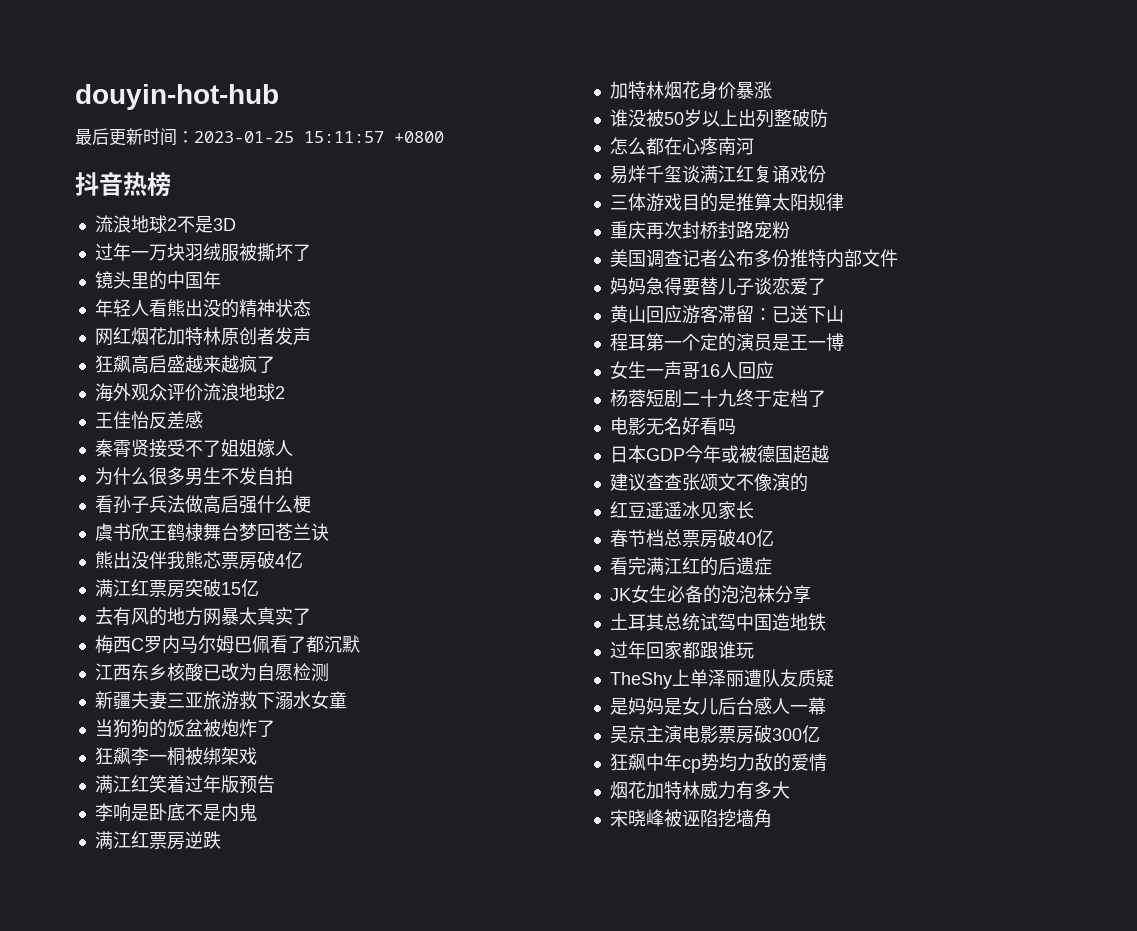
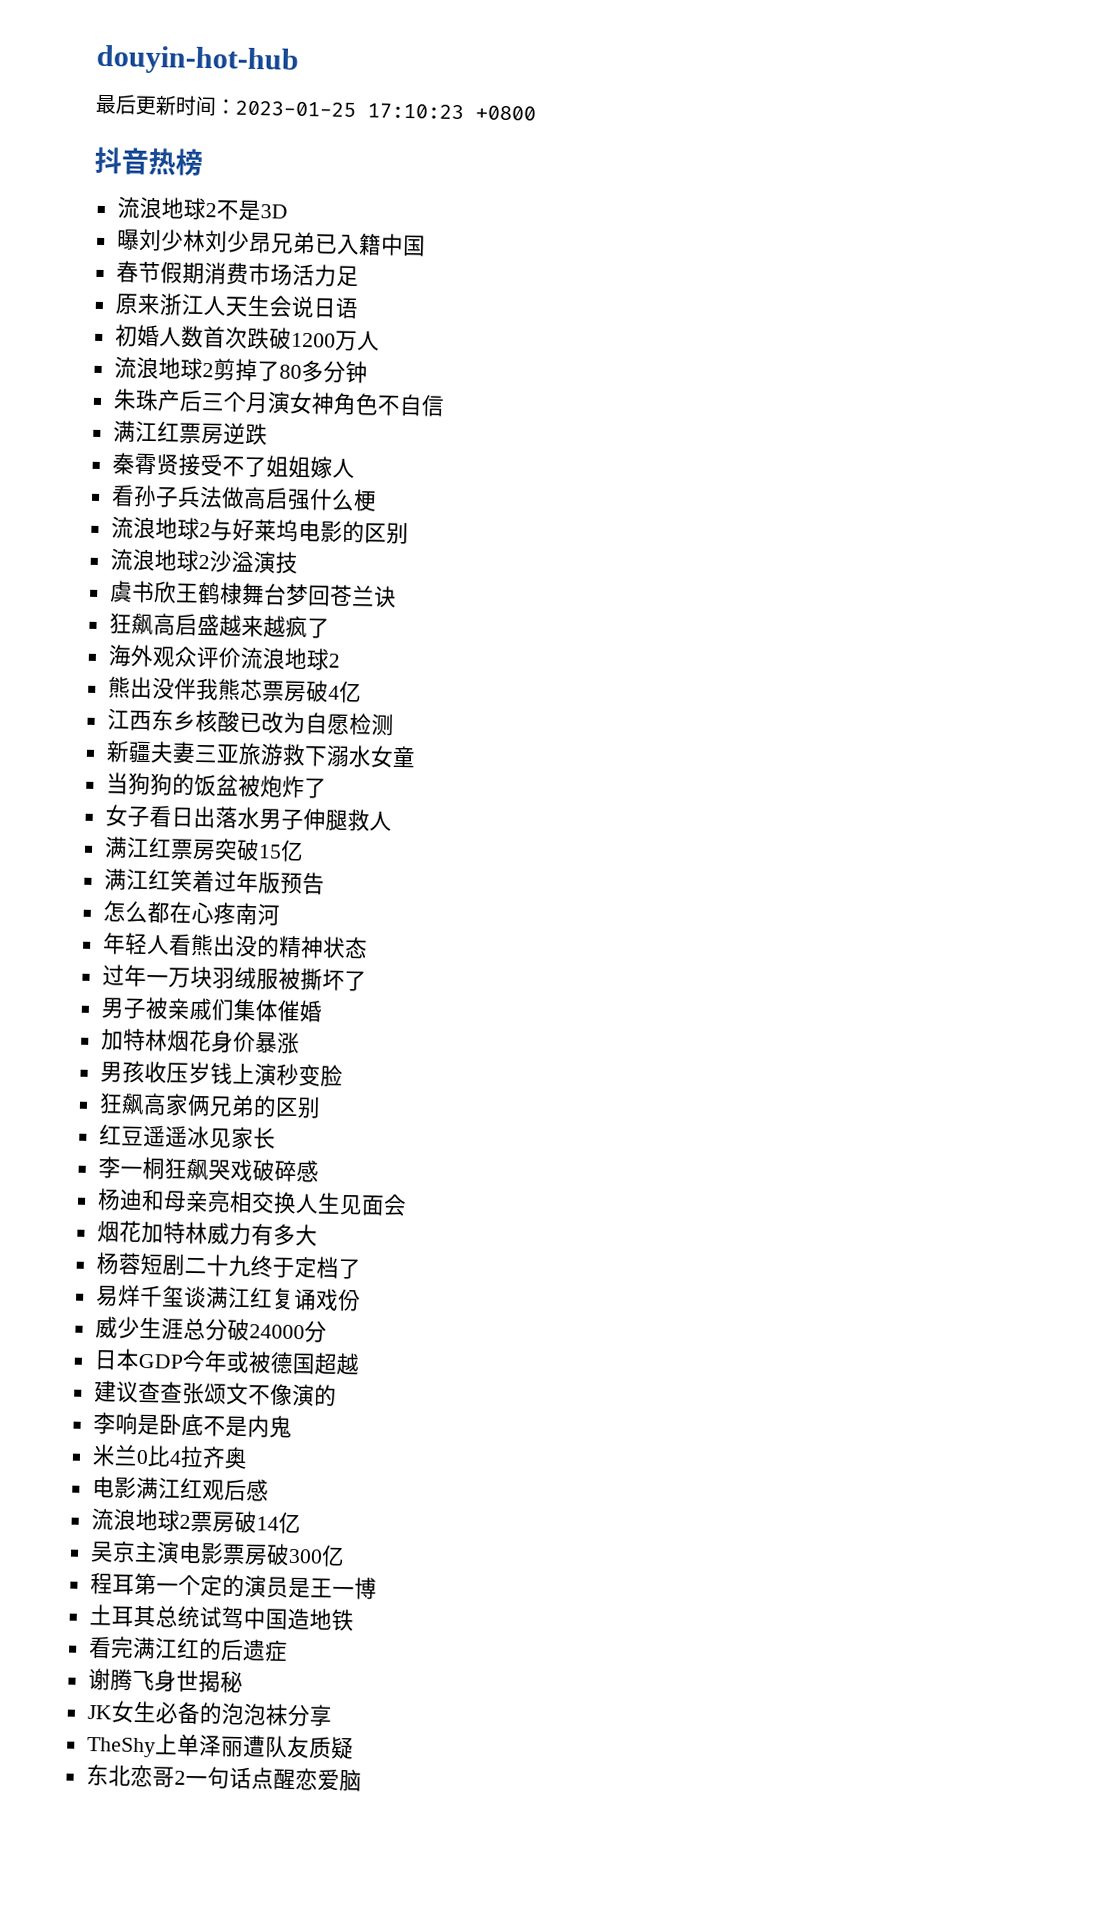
[304,131,384,143] 15:11:57 -> [367,103,464,121] 17:10:23
[94,243,311,262] [94,271,221,290] [94,299,311,318] [94,327,311,346] 过年一万块羽绒服被撕坏了 // 镜头里的中国年 // 年轻人看熊出没的精神状态 // 网红烟花加特林原创者发声 -> [115,228,426,257] [115,260,359,288] [114,292,359,320] [114,324,380,352] [113,356,368,384] [112,388,445,417] [112,420,268,446] [111,452,355,479] [110,484,377,512] [110,516,409,545] [109,548,298,574] [108,580,397,608] 曝刘少林刘少昂兄弟已入籍中国 // 春节假期消费市场活力足 // 原来浙江人天生会说日语 // 初婚人数首次跌破1200万人 // 流浪地球2剪掉了80多分钟 // 朱珠产后三个月演女神角色不自信 // 满江红票房逆跌 // 秦霄贤接受不了姐姐嫁人 // 看孙子兵法做高启强什么梗 // 流浪地球2与好莱坞电影的区别 // 流浪地球2沙溢演技 // 虞书欣王鹤棣舞台梦回苍兰诀
[94,411,203,429] [94,439,293,458] [94,467,293,486] [94,495,311,514] [94,523,329,542] // 王佳怡反差感 // 秦霄贤接受不了姐姐嫁人 // 为什么很多男生不发自拍 // 看孙子兵法做高启强什么梗 // 虞书欣王鹤棣舞台梦回苍兰诀 -> (340, 660) none
[94,579,259,598] [94,607,311,626] [94,635,360,654] // 满江红票房突破15亿 // 去有风的地方网暴太真实了 // 梅西C罗内马尔姆巴佩看了都沉默 -> (362, 692) none
[94,747,257,765] 狂飙李一桐被绑架戏 -> [104,804,392,832] [103,836,304,863] 女子看日出落水男子伸腿救人 // 满江红票房突破15亿
[94,803,257,822] [94,831,221,850] 李响是卧底不是内鬼 // 满江红票房逆跌 -> [102,900,280,926] [101,932,368,959] [101,964,367,992] [100,996,323,1023] 怎么都在心疼南河 // 年轻人看熊出没的精神状态 // 过年一万块羽绒服被撕坏了 // 男子被亲戚们集体催婚
[609,109,828,128] [609,137,754,155] 谁没被50岁以上出列整破防 // 怎么都在心疼南河 -> [99,1060,343,1087] [98,1092,321,1119] [98,1124,276,1150] [97,1156,319,1183] [96,1188,407,1217] [96,1220,318,1247] [95,1252,361,1280] 男孩收压岁钱上演秒变脸 // 狂飙高家俩兄弟的区别 // 红豆遥遥冰见家长 // 李一桐狂飙哭戏破碎感 // 杨迪和母亲亮相交换人生见面会 // 烟花加特林威力有多大 // 杨蓉短剧二十九终于定档了
[609,193,844,212] [609,221,790,240] [609,249,898,268] [609,277,826,296] [609,305,844,324] [609,333,844,352] [609,361,774,379] [609,389,826,407] [609,417,736,435] 三体游戏目的是推算太阳规律 // 重庆再次封桥封路宠粉 // 美国调查记者公布多份推特内部文件 // 妈妈急得要替儿子谈恋爱了 // 黄山回应游客滞留：已送下山 // 程耳第一个定的演员是王一博 // 女生一声哥16人回应 // 杨蓉短剧二十九终于定档了 // 电影无名好看吗 -> [94,1316,327,1343] 威少生涯总分破24000分
[609,501,754,520] [609,529,774,548] [609,557,772,576] [609,585,811,604] 红豆遥遥冰见家长 // 春节档总票房破40亿 // 看完满江红的后遗症 // JK女生必备的泡泡袜分享 -> [92,1412,292,1438] [91,1444,248,1470] [91,1476,269,1502] [90,1508,301,1535] [89,1540,345,1568] [89,1571,377,1600] 李响是卧底不是内鬼 // 米兰0比4拉齐奥 // 电影满江红观后感 // 流浪地球2票房破14亿 // 吴京主演电影票房破300亿 // 程耳第一个定的演员是王一博
[609,641,754,660] 过年回家都跟谁玩 -> [87,1635,288,1662] [87,1667,243,1694] [86,1700,333,1727] 看完满江红的后遗症 // 谢腾飞身世揭秘 // JK女生必备的泡泡袜分享
[609,697,826,715] [609,725,820,744] [609,753,827,773] [609,781,790,800] [609,809,772,828] 是妈妈是女儿后台感人一幕 // 吴京主演电影票房破300亿 // 狂飙中年cp势均力敌的爱情 // 烟花加特林威力有多大 // 宋晓峰被诬陷挖墙角 -> [85,1763,362,1792] 东北恋哥2一句话点醒恋爱脑

